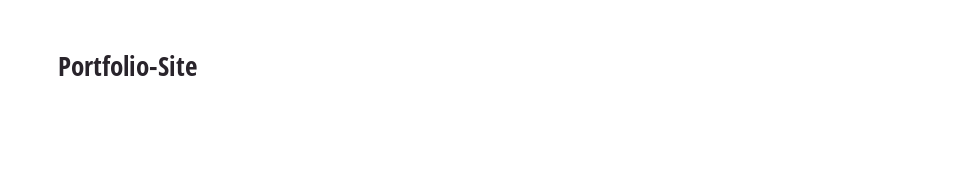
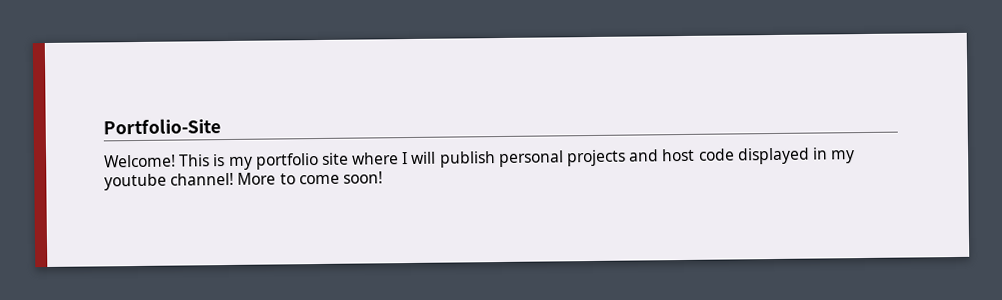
(197, 65) none -> [104,147,856,171] [104,171,383,191] // Welcome! This is my portfolio site where I will publish personal projects and host code displayed in my youtube channel! More to come soon!

